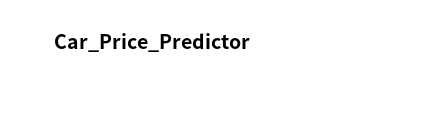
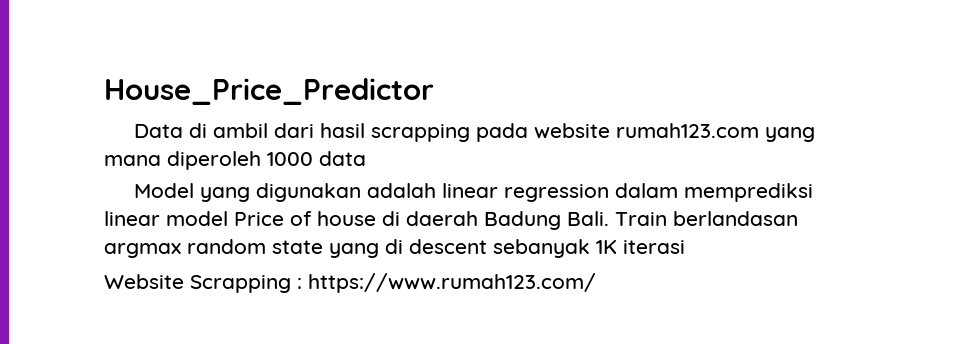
[54,33,250,52] Car_Price_Predictor -> [104,78,434,105] [134,123,816,142] [104,151,366,170] [134,183,814,202] [104,211,798,230] [104,239,685,258] [104,273,596,293] House_Price_Predictor // Data di ambil dari hasil scrapping pada website rumah123.com yang mana diperoleh 1000 data // Model yang digunakan adalah linear regression dalam memprediksi linear model Price of house di daerah Badung Bali. Train berlandasan argmax random state yang di descent sebanyak 1K iterasi // Website Scrapping : https://www.rumah123.com/

